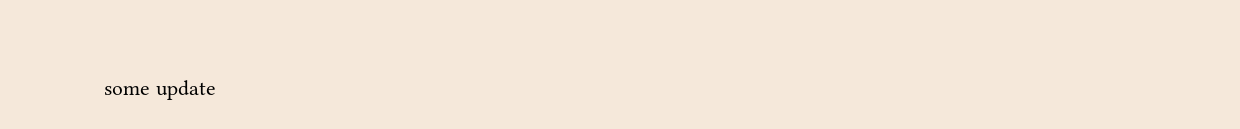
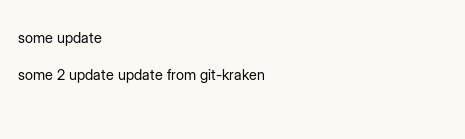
(216, 90) none -> [18,69,265,83] // some 2 update update from git-kraken

